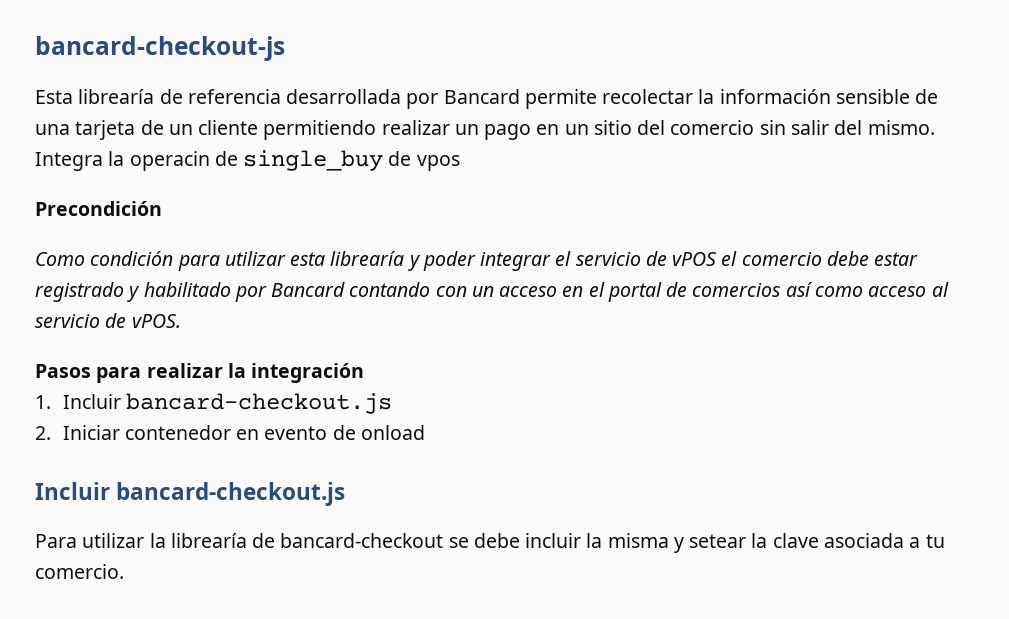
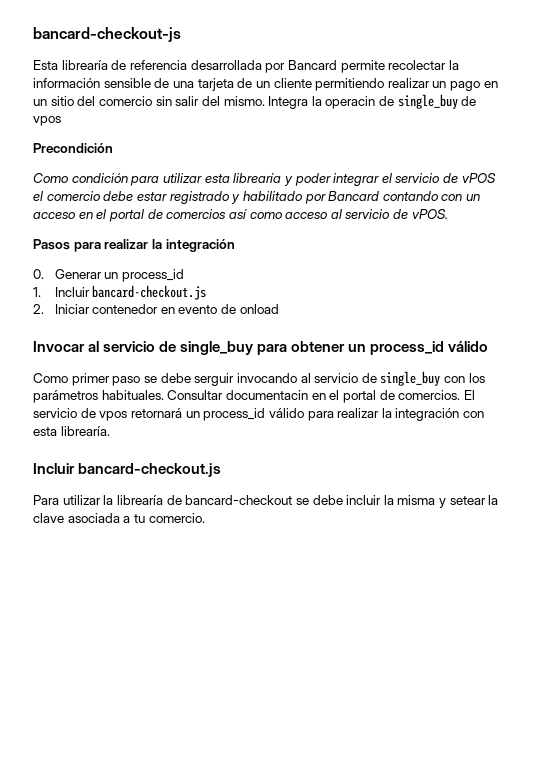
(365, 373) none -> [33,269,184,282] // 0. Generar un process_id
(425, 432) none -> [33,341,489,355] [33,371,485,386] [33,390,475,403] [33,408,485,421] [33,426,110,436] // Invocar al servicio de single_buy para obtener un process_id válido // Como primer paso se debe serguir invocando al servicio de single_buy con los parámetros habituales. Consultar documentacin en el portal de comercios. El servicio de vpos retornará un process_id válido para realizar la integración con esta librearía.

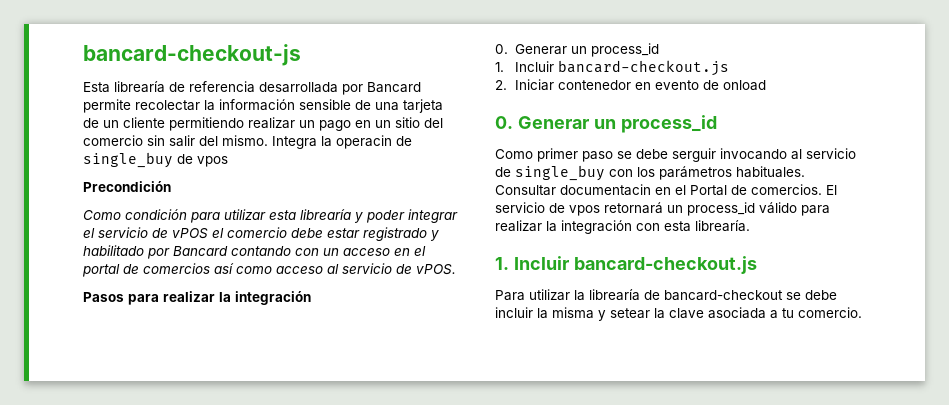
[33,341,489,355] Invocar al servicio de single_buy para obtener un process_id válido -> [495,115,717,133] 0. Generar un process_id
[342,390,376,403] portal -> [690,185,727,196] Portal
(110, 431) none -> [495,257,509,270] 1.

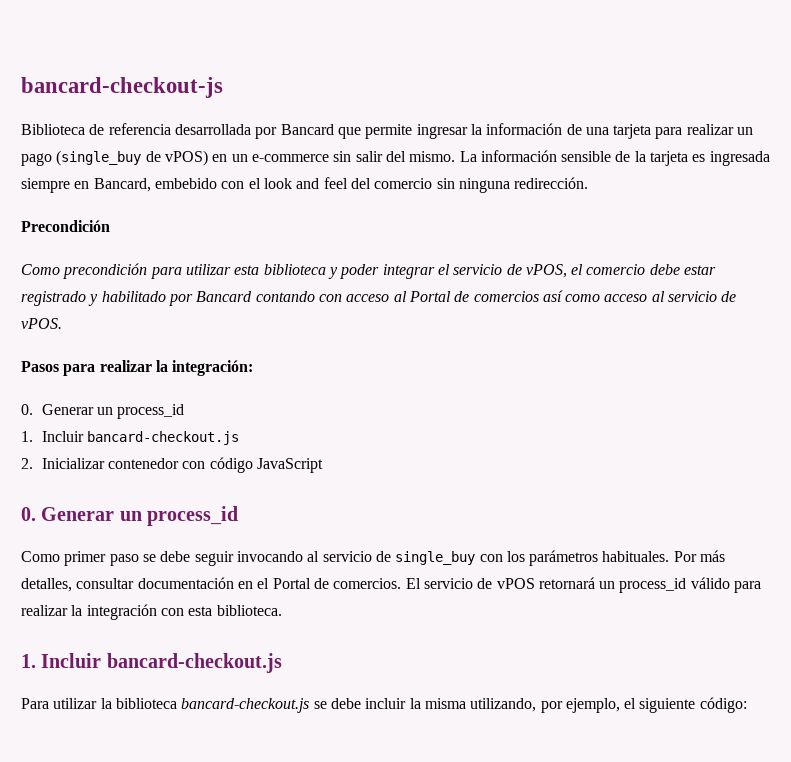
[83,81,165,93] Esta librearía -> [21,124,85,135] Biblioteca
[83,99,200,113] permite recolectar -> [337,124,468,139] que permite ingresar
[299,99,351,110] sensible -> (563, 129) none
[83,117,443,131] [83,135,412,149] [83,152,228,168] de un cliente permitiendo realizar un pago en un sitio del comercio sin salir del mismo. Integra la operacin de single_buy de vpos -> [655,124,754,139] [21,150,770,166] [21,177,589,193] para realizar un pago (single_buy de vPOS) en un e-commerce sin salir del mismo. La información sensible de la tarjeta es ingresada siempre en Bancard, embebido con el look and feel del comercio sin ninguna redirección.
[125,209,187,220] condición -> [63,263,148,279] precondición
[300,209,351,220] librearía -> [263,264,326,275] biblioteca
[172,228,208,239] vPOS -> [525,264,567,278] vPOS,
[323,246,426,256] [82,264,120,277] un acceso en el portal -> [346,291,451,302] acceso al Portal
[235,291,311,305] integración -> [172,360,254,376] integración:
[515,79,767,91] Iniciar contenedor en evento de onload -> [41,457,323,473] Inicializar contenedor con código JavaScript
[672,148,716,162] serguir -> [194,551,234,566] seguir
[495,184,651,196] Consultar documentacin -> [673,550,726,562] [21,577,234,592] Por más detalles, consultar documentación
[569,205,600,216] vpos -> [496,578,535,589] vPOS
[695,220,750,232] librearía. -> [216,605,282,616] biblioteca.
[589,289,783,301] librearía de bancard-checkout -> [115,698,310,713] biblioteca bancard-checkout.js
[598,307,862,321] y setear la clave asociada a tu comercio. -> [470,697,747,713] utilizando, por ejemplo, el siguiente código:

